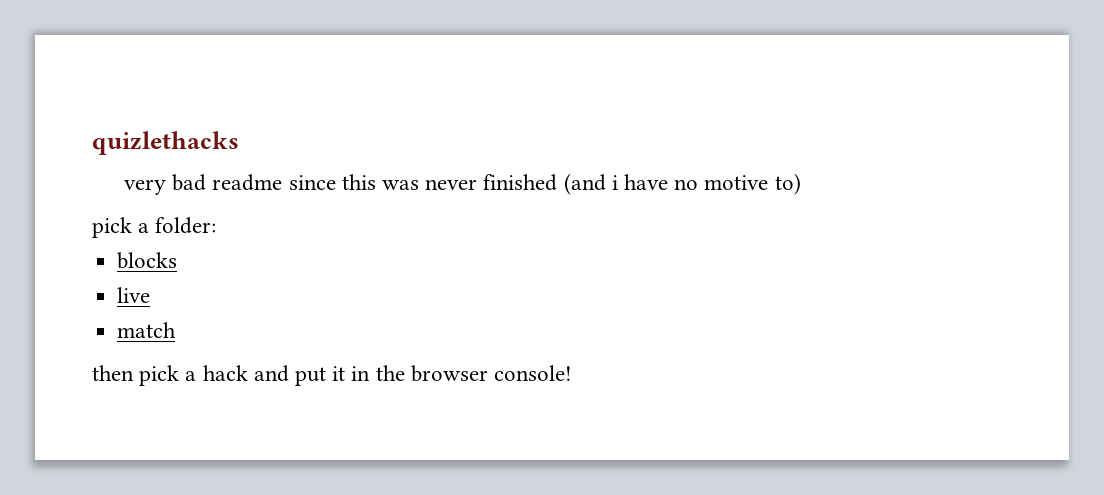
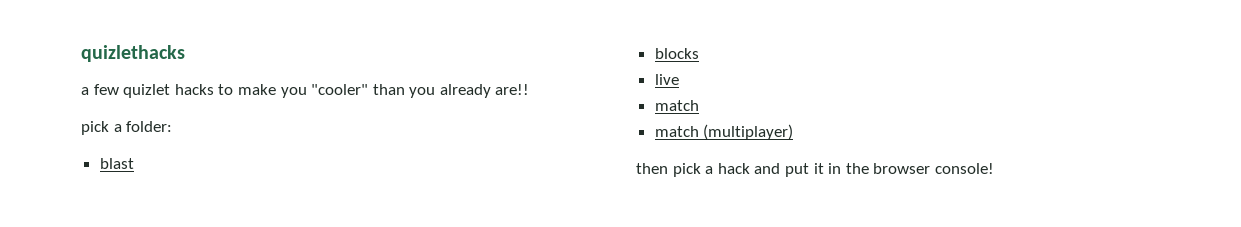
[123,173,801,195] very bad readme since this was never finished (and i have no motive to) -> [81,84,530,98] a few quizlet hacks to make you "cooler" than you already are!!
(217, 225) none -> [99,158,134,169] // blast
(177, 330) none -> [654,124,794,140] // match (multiplayer)

